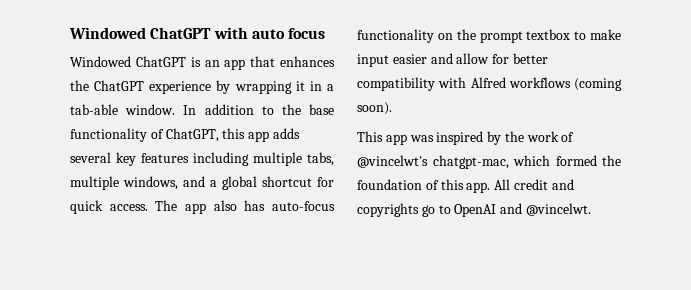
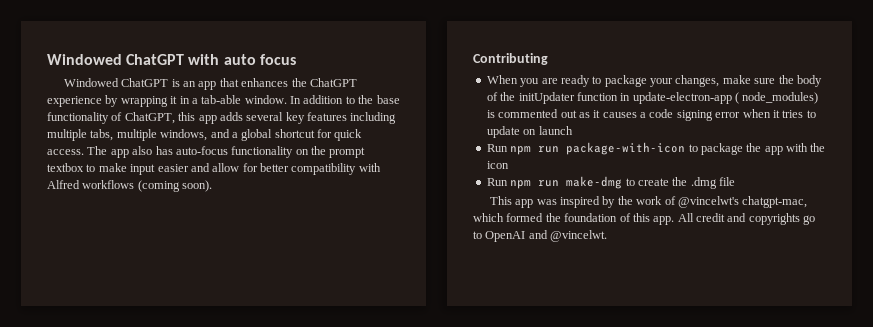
(392, 108) none -> [473,53,548,65] [486,75,822,87] [486,92,819,104] [486,109,816,121] [486,126,573,138] [486,142,826,155] [486,161,509,169] [486,176,735,189] // Contributing // When you are ready to package your changes, make sure the body of the initUpdater function in update-electron-app ( node_modules) is commented out as it causes a code signing error when it tries to update on launch // Run npm run package-with-icon to package the app with the icon // Run npm run make-dmg to create the .dmg file

